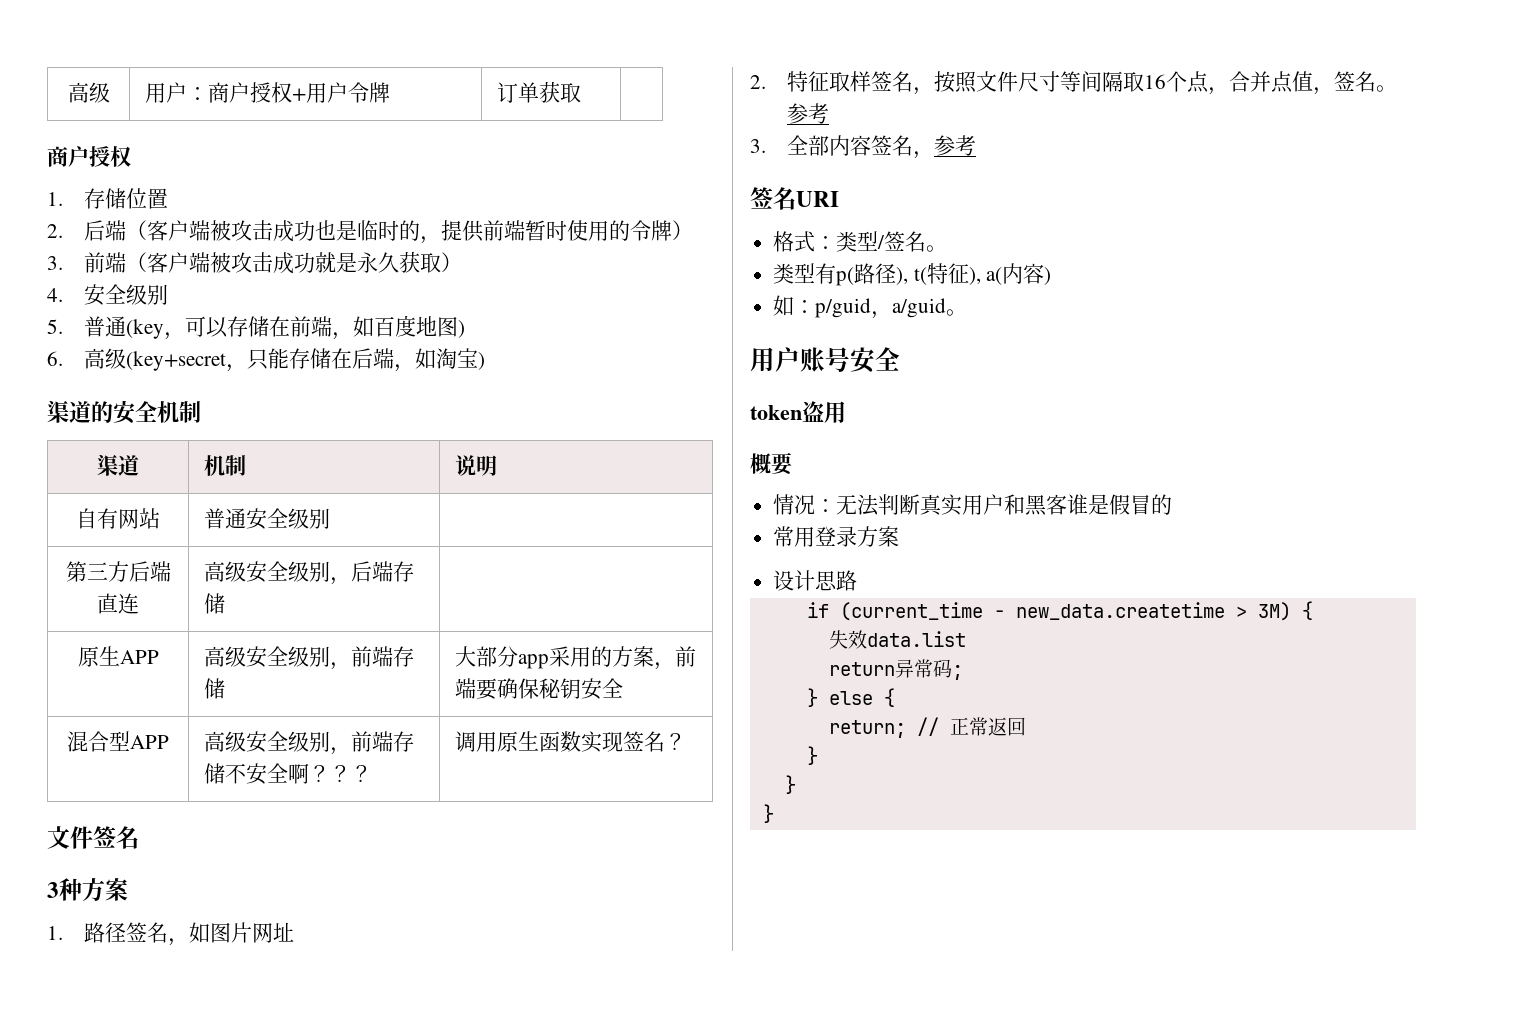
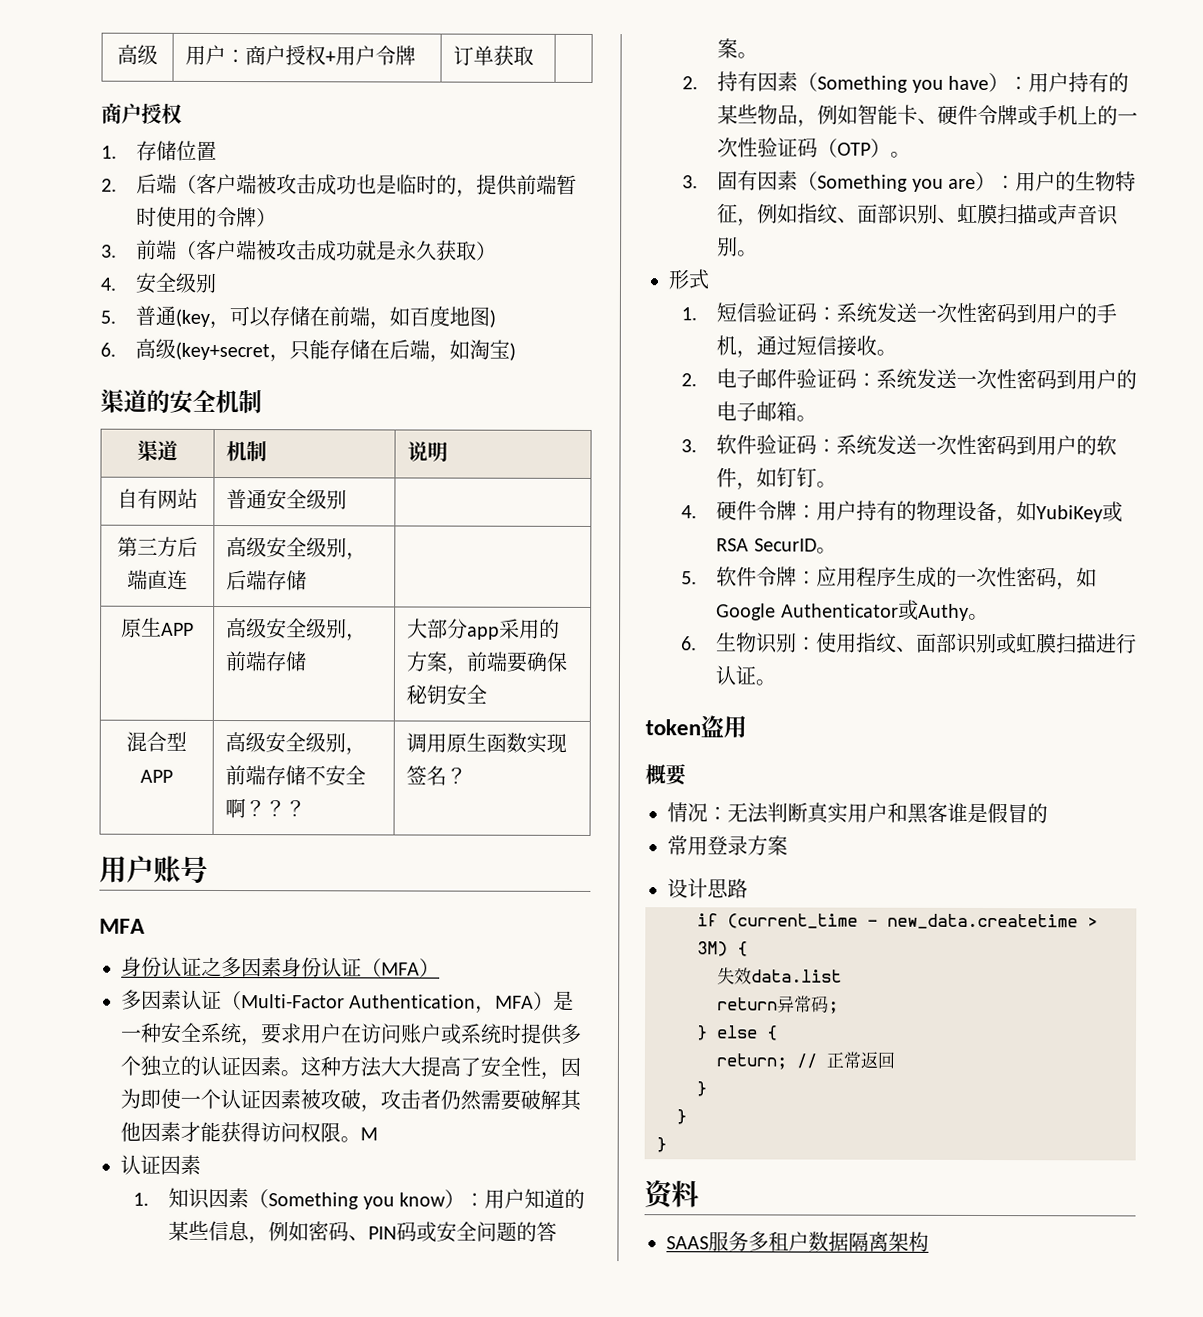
[47,826,139,849] [47,878,128,901] [47,922,295,946] [750,71,1398,95] [787,103,830,124] [750,135,977,159] [750,187,839,210] [773,231,948,252] [773,263,1052,286] [773,295,968,319] [750,347,900,373] 文件签名 // 3种方案 // 1.路径签名，如图片网址 // 2.特征取样签名，按照文件尺寸等间隔取16个点，合并点值，签名。参考 // 3.全部内容签名，参考 // 签名URI // 格式：类型/签名。 // 类型有p(路径), t(特征), a(内容) // 如：p/guid，a/guid。 // 用户账号安全 -> [99,855,208,883] [99,918,145,934] [121,956,440,978] [121,989,575,1014] [120,1022,582,1047] [120,1055,581,1080] [120,1088,582,1113] [120,1121,378,1143] [120,1154,201,1175] [133,1187,585,1210] [168,1220,558,1245] [717,38,759,59] [682,71,1129,93] [717,104,1139,128] [717,137,912,158] [682,170,1136,192] [717,203,1120,227] [717,236,759,257] [668,269,710,290] [681,302,1118,324] [716,335,898,359] [681,368,1138,390] [716,401,818,422] [681,434,1118,456] [716,467,838,491] [681,500,1124,525] [716,538,837,554] [681,566,1098,591] [716,599,989,621] [681,632,1138,655] [715,665,777,686] 用户账号 // MFA // 身份认证之多因素身份认证（MFA） // 多因素认证（Multi-Factor Authentication，MFA）是一种安全系统，要求用户在访问账户或系统时提供多个独立的认证因素。这种方法大大提高了安全性，因为即使一个认证因素被攻破，攻击者仍然需要破解其他因素才能获得访问权限。M // 认证因素 // 1.知识因素（Something you know）：用户知道的某些信息，例如密码、PIN码或安全问题的答案。 // 2.持有因素（Something you have）：用户持有的某些物品，例如智能卡、硬件令牌或手机上的一次性验证码（OTP）。 // 3.固有因素（Something you are）：用户的生物特征，例如指纹、面部识别、虹膜扫描或声音识别。 // 形式 // 1.短信验证码：系统发送一次性密码到用户的手机，通过短信接收。 // 2.电子邮件验证码：系统发送一次性密码到用户的电子邮箱。 // 3.软件验证码：系统发送一次性密码到用户的软件，如钉钉。 // 4.硬件令牌：用户持有的物理设备，如YubiKey或RSA SecurID。 // 5.软件令牌：应用程序生成的一次性密码，如Google Authenticator或Authy。 // 6.生物识别：使用指纹、面部识别或虹膜扫描进行认证。
(774, 813) none -> [644,1180,699,1210] [666,1231,929,1252] // 资料 // SAAS服务多租户数据隔离架构

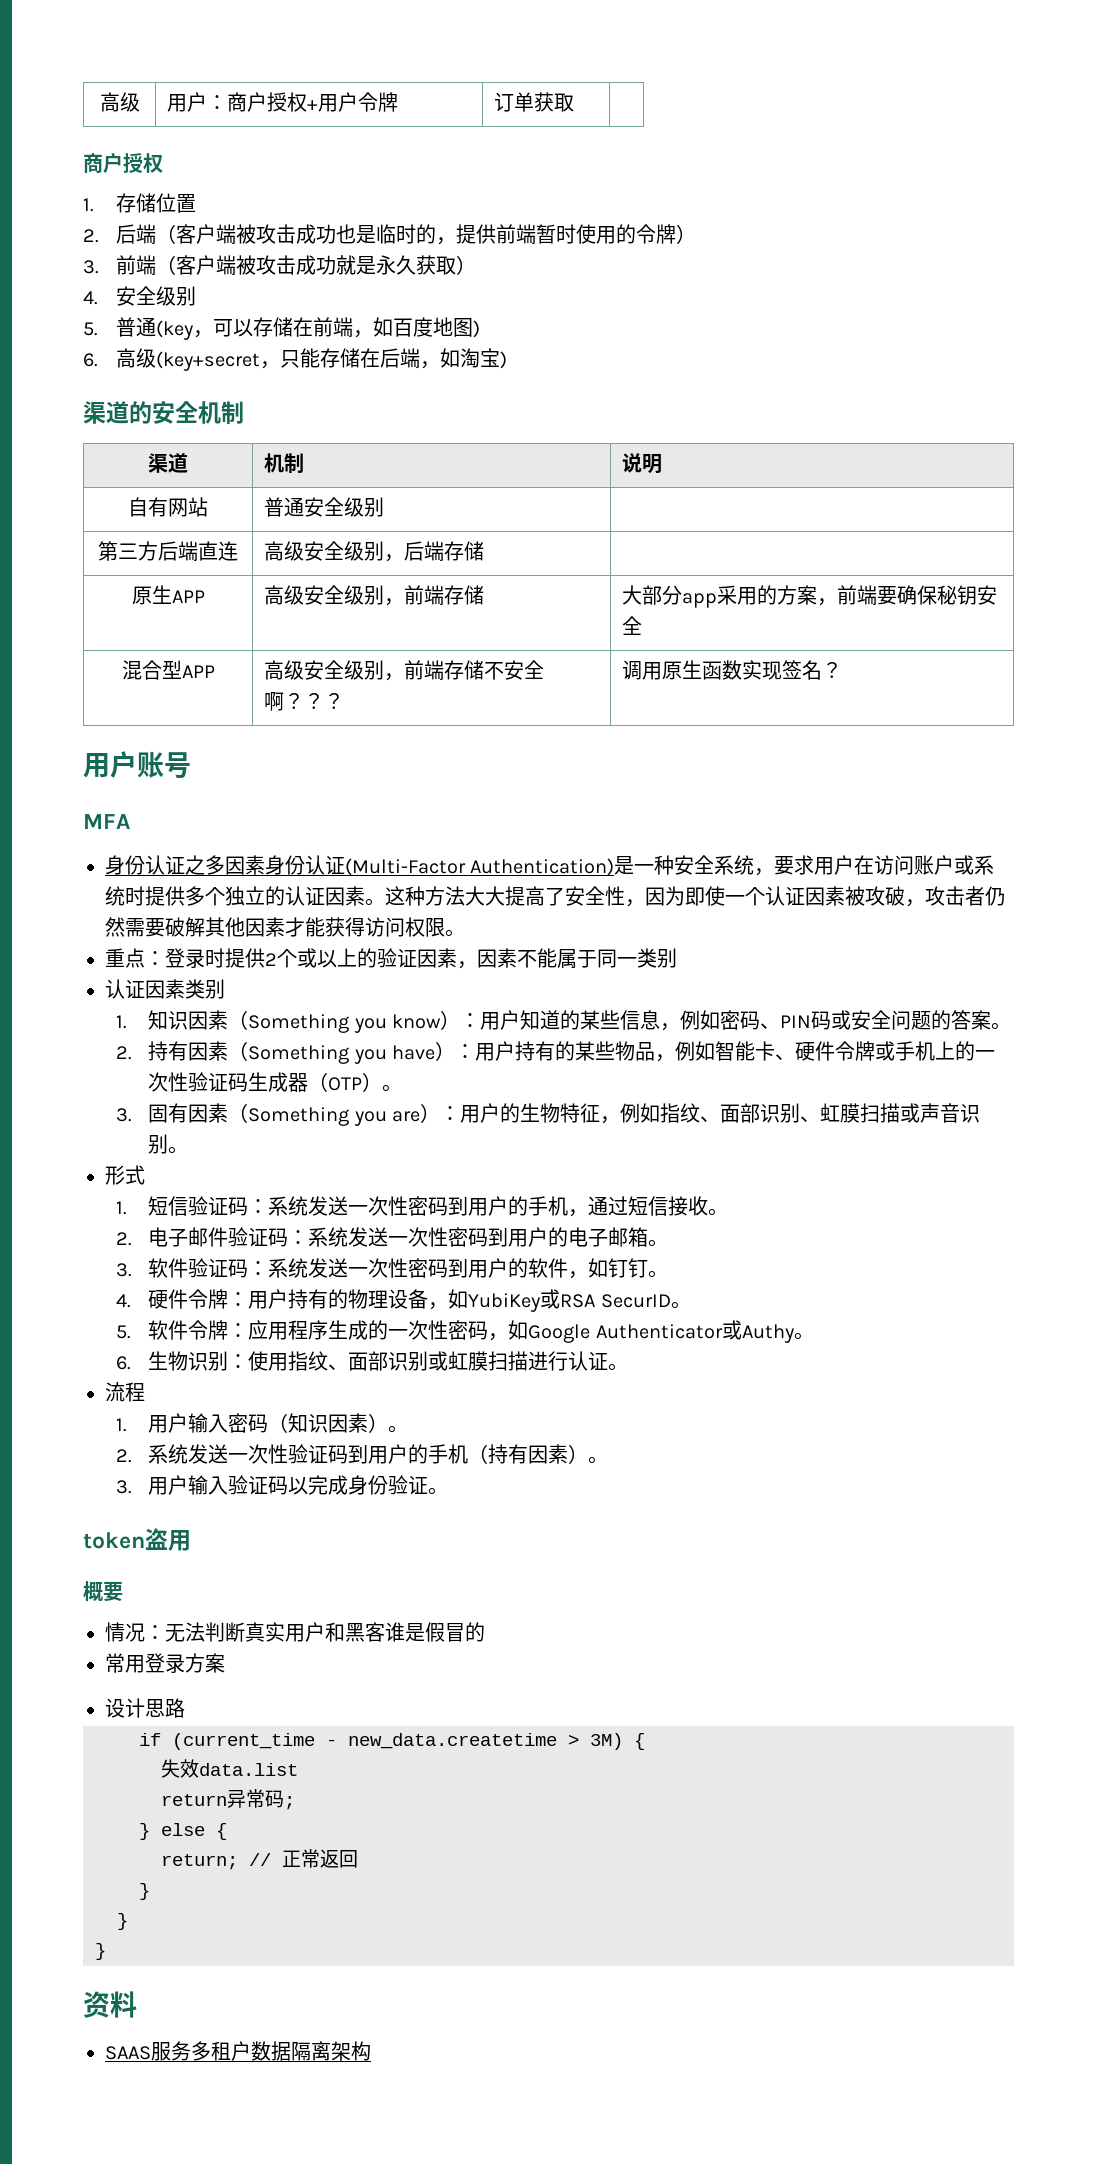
[361,958,440,978] [121,989,555,1014] （MFA） // 多因素认证（Multi-Factor Authentication，MFA） -> [345,858,615,876] (Multi-Factor Authentication)
[360,1127,378,1141] [120,1154,201,1175] M // 认证因素 -> [105,948,677,969] [105,979,225,999] // 重点：登录时提供2个或以上的验证因素，因素不能属于同一类别 // 认证因素类别
(819, 147) none -> [248,1072,309,1092] 生成器
(777, 682) none -> [105,1382,145,1402] [115,1413,409,1433] [115,1444,609,1464] [115,1475,449,1495] // 流程 // 1.用户输入密码（知识因素）。 // 2.系统发送一次性验证码到用户的手机（持有因素）。 // 3.用户输入验证码以完成身份验证。

